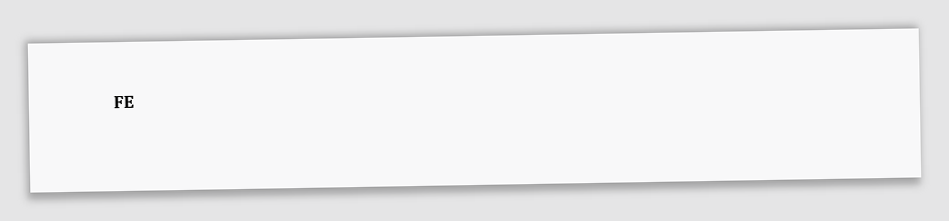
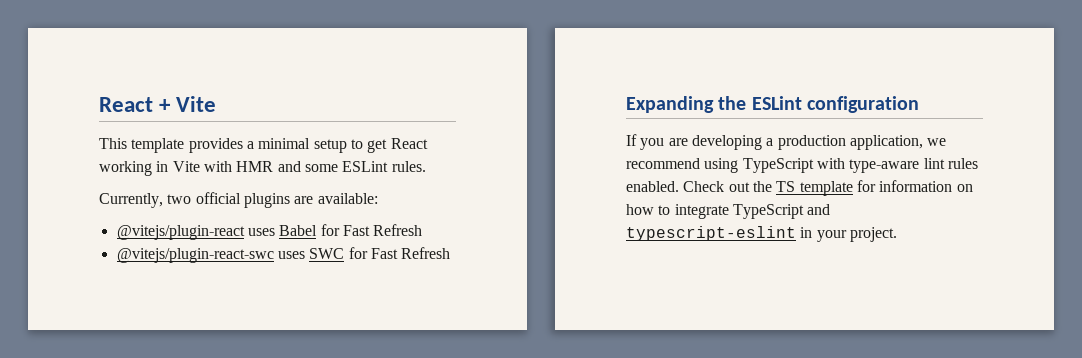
[113,95,134,109] FE -> [99,96,217,112] [99,138,428,153] [99,161,426,176] [99,192,378,208] [116,224,423,240] [116,247,451,263] [626,96,920,113] [626,134,947,150] [626,158,978,173] [626,180,973,196] [626,204,831,219] [626,226,897,242] React + Vite // This template provides a minimal setup to get React working in Vite with HMR and some ESLint rules. // Currently, two official plugins are available: // @vitejs/plugin-react uses Babel for Fast Refresh // @vitejs/plugin-react-swc uses SWC for Fast Refresh // Expanding the ESLint configuration // If you are developing a production application, we recommend using TypeScript with type-aware lint rules enabled. Check out the TS template for information on how to integrate TypeScript and typescript-eslint in your project.

